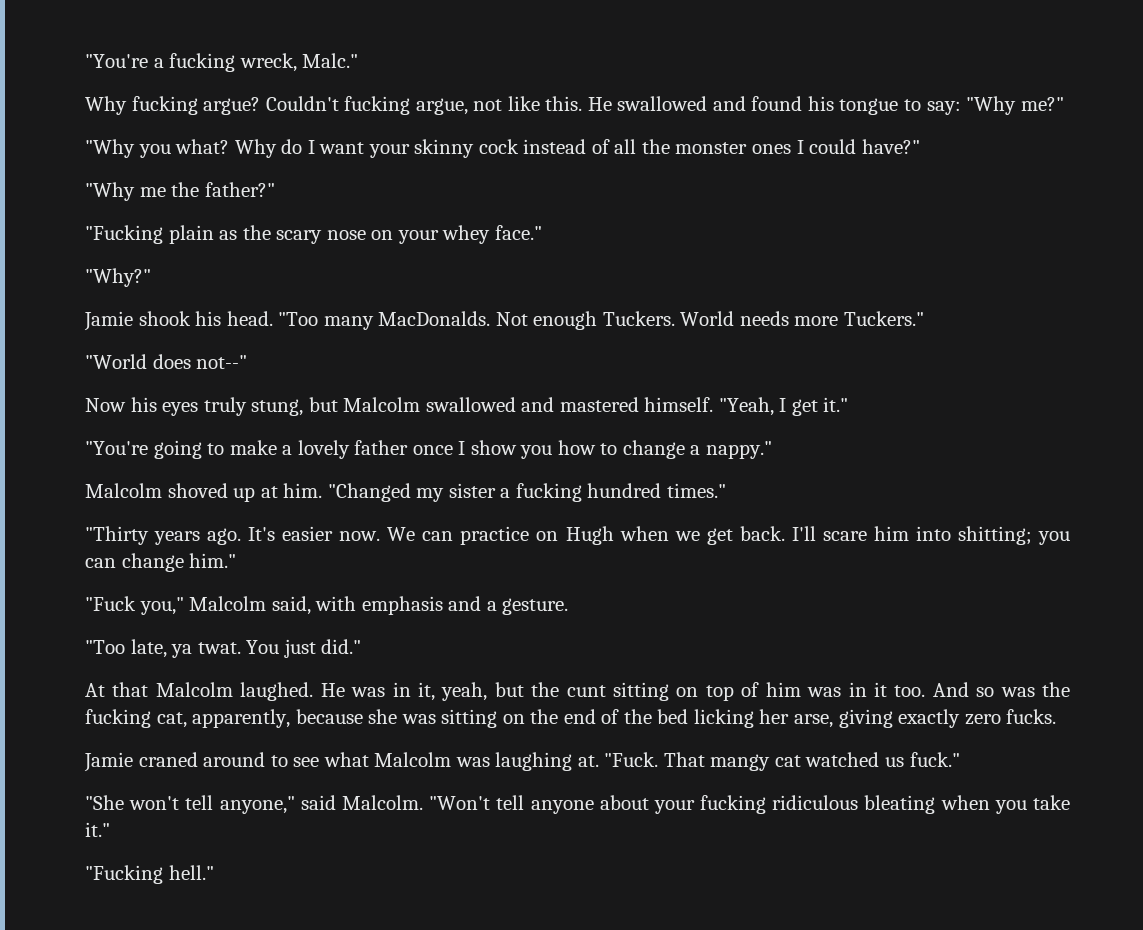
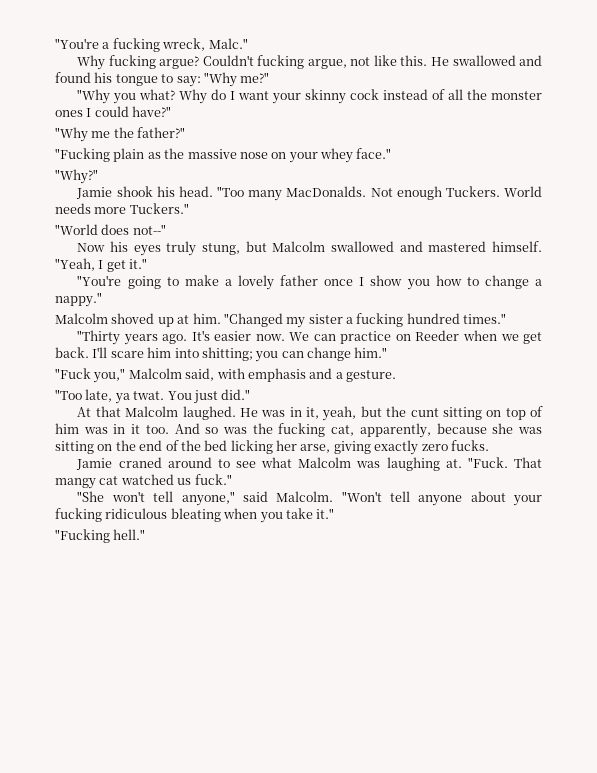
[276,230,323,244] scary -> [187,149,237,159] massive
[565,526,614,545] Hugh -> [415,330,460,341] Reeder

